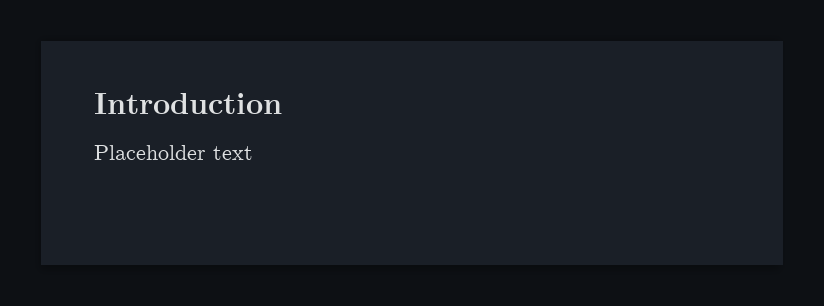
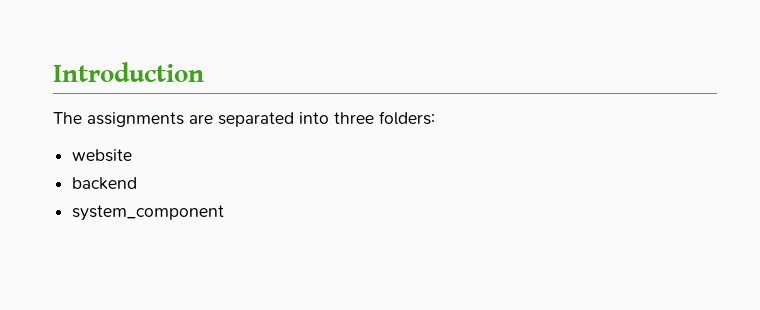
[94,145,253,160] Placeholder text -> [53,111,435,127] [72,149,133,162] [72,177,138,190] [72,205,225,221] The assignments are separated into three folders: // website // backend // system_component

